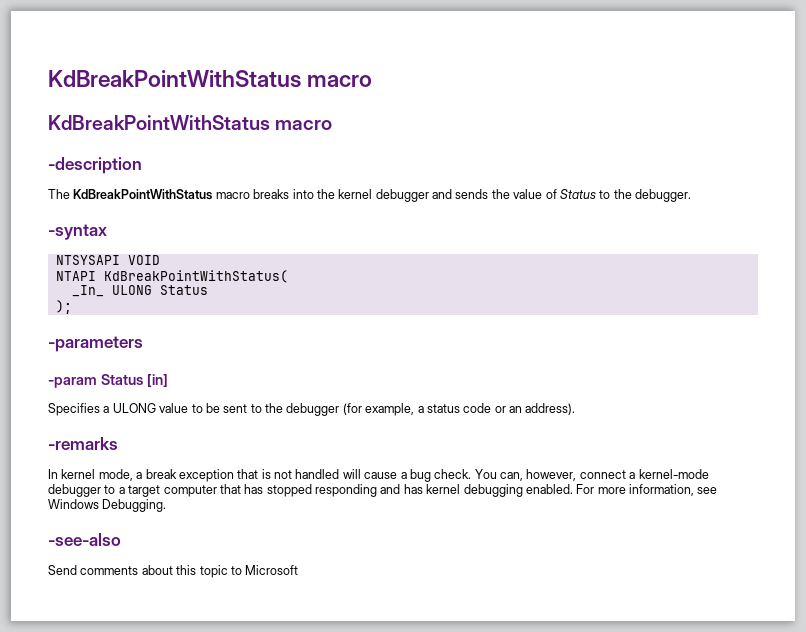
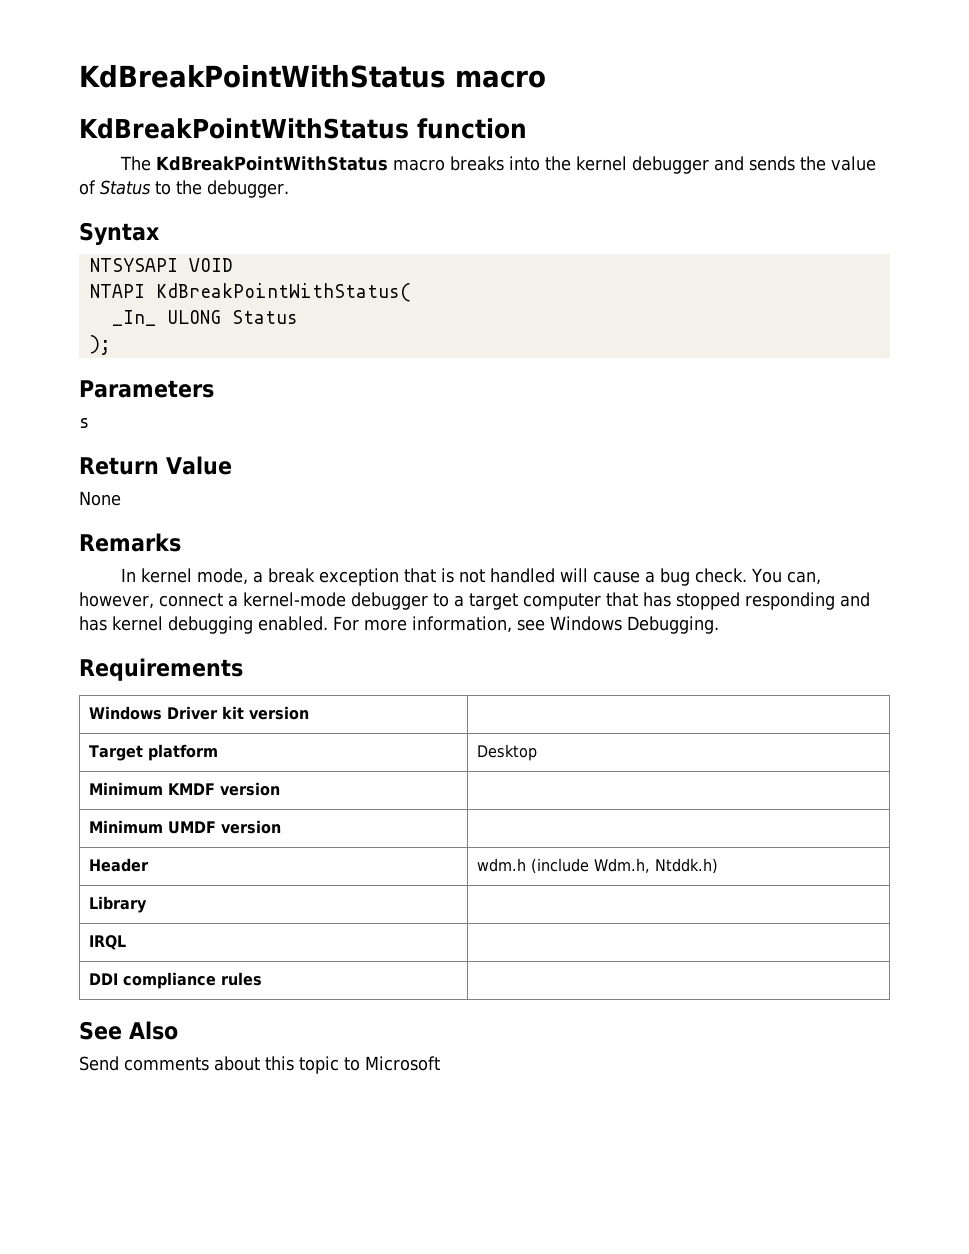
[275,120,333,130] [48,157,142,174] macro // -description -> [417,118,527,139] function
[48,224,107,240] -syntax -> [79,222,160,245] Syntax
[48,336,143,352] [48,374,168,388] [48,403,576,416] [48,437,118,450] -parameters // -param Status [in] // Specifies a ULONG value to be sent to the debugger (for example, a status code or an address). // -remarks -> [79,380,214,398] [79,418,90,428] [79,456,232,475] [79,491,121,506] [79,533,181,552] Parameters // s // Return Value // None // Remarks
[48,533,121,546] -see-also -> [79,658,243,681] [89,706,310,720] [89,744,219,761] [477,744,538,761] [89,782,281,796] [89,820,282,834] [89,858,150,872] [477,858,719,874] [89,896,148,913] [89,935,127,950] [89,972,263,989] [79,1021,178,1040] Requirements // Windows Driver kit version | // Target platform | Desktop // Minimum KMDF version | // Minimum UMDF version | // Header | wdm.h (include Wdm.h, Ntddk.h) // Library | // IRQL | // DDI compliance rules | // See Also

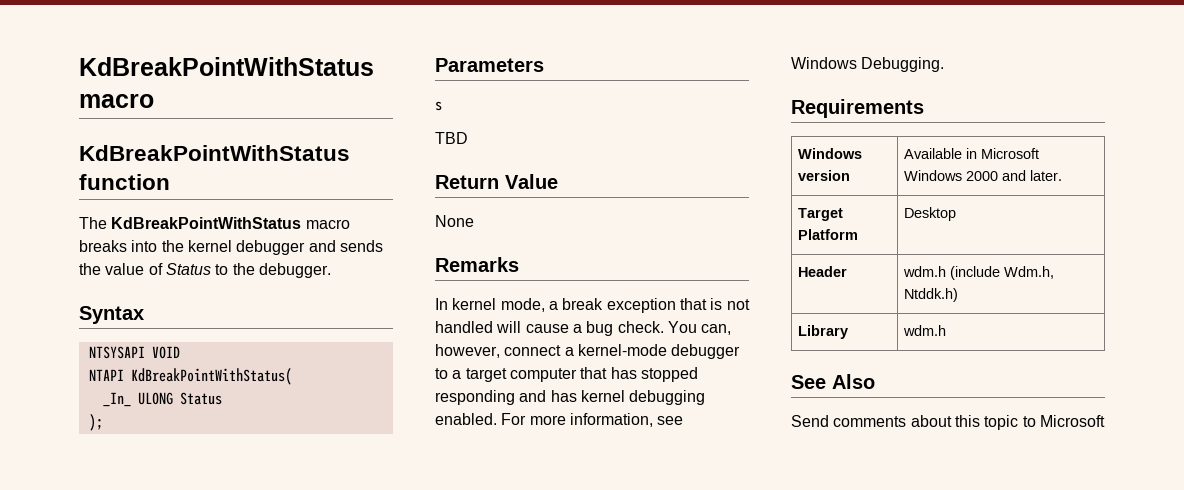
(90, 423) none -> [435,132,468,144] // TBD
[167,706,310,720] Driver kit version | -> [797,170,850,181] [903,148,1039,159] [903,170,1062,181] version | Available in Microsoft Windows 2000 and later.
[148,744,219,761] platform -> [797,229,858,240] Platform
[89,782,281,796] [89,820,282,834] // Minimum KMDF version | // Minimum UMDF version | -> (956, 214) none
[89,935,127,950] [89,972,263,989] // IRQL | // DDI compliance rules | -> [902,325,946,336] wdm.h

